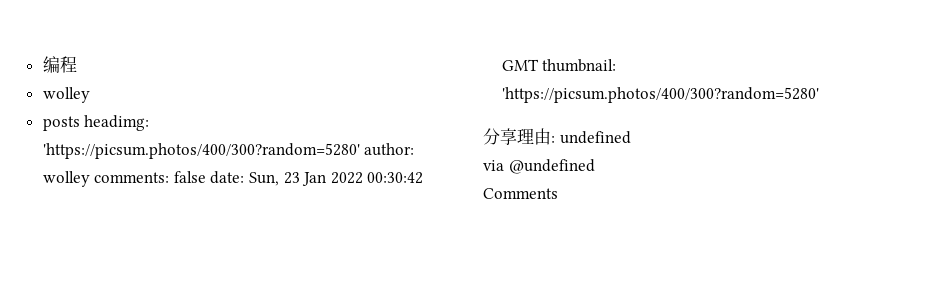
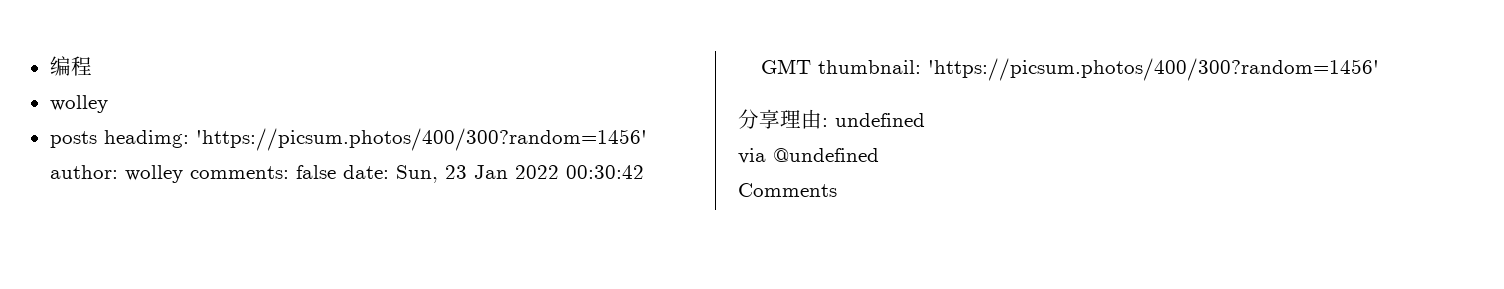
[42,143,360,159] 'https://picsum.photos/400/300?random=5280' -> [195,128,647,151] 'https://picsum.photos/400/300?random=1456'
[501,87,819,103] 'https://picsum.photos/400/300?random=5280' -> [927,58,1379,81] 'https://picsum.photos/400/300?random=1456'

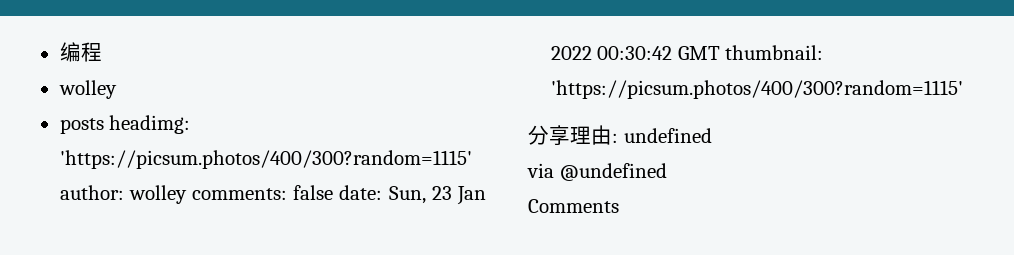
[195,128,647,151] 'https://picsum.photos/400/300?random=1456' -> [59,150,472,169] 'https://picsum.photos/400/300?random=1115'
[927,58,1379,81] 'https://picsum.photos/400/300?random=1456' -> [550,80,963,99] 'https://picsum.photos/400/300?random=1115'

